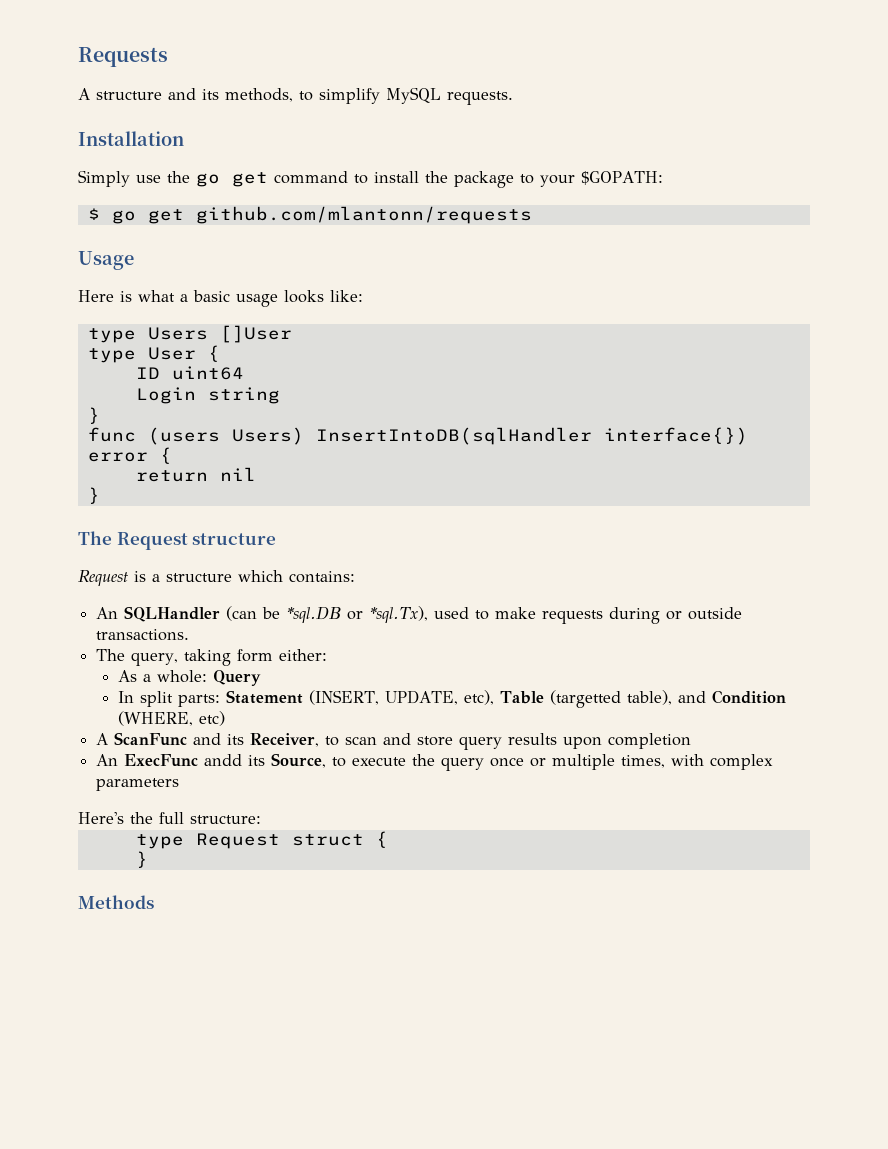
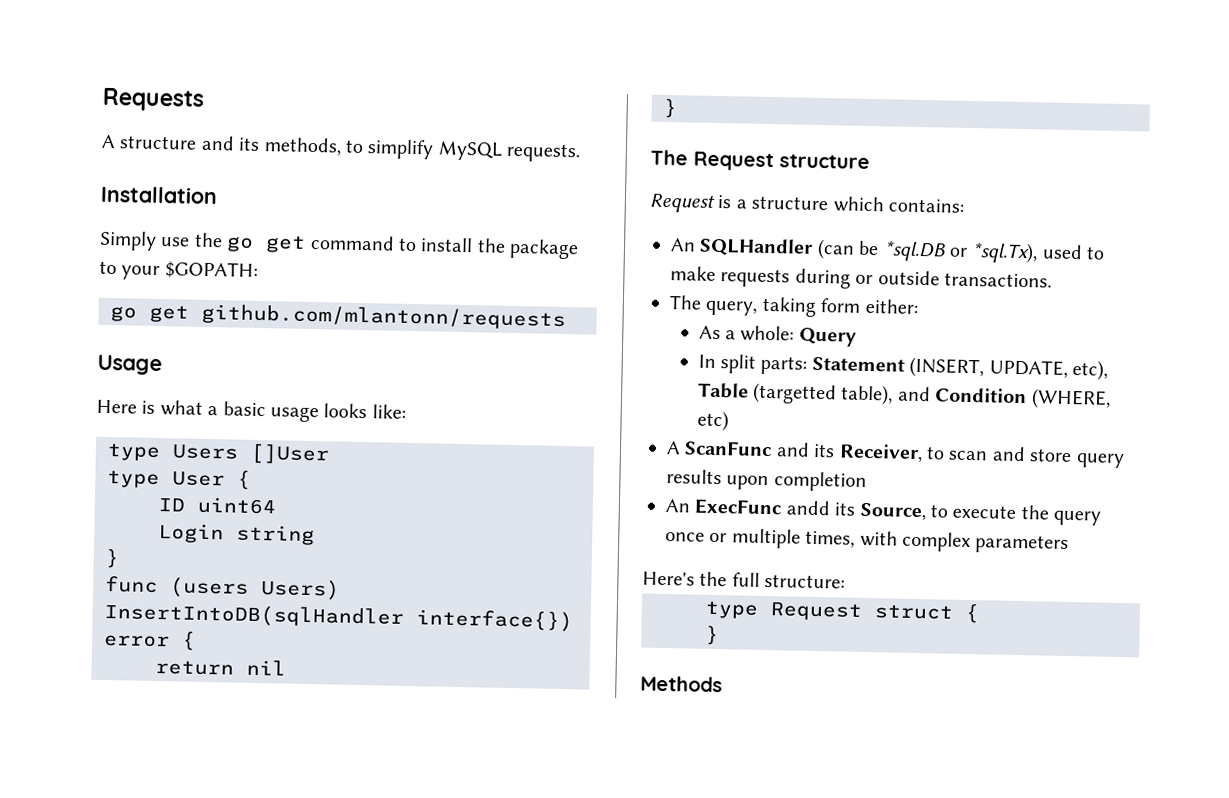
[87,208,100,220] $ -> (258, 270) none

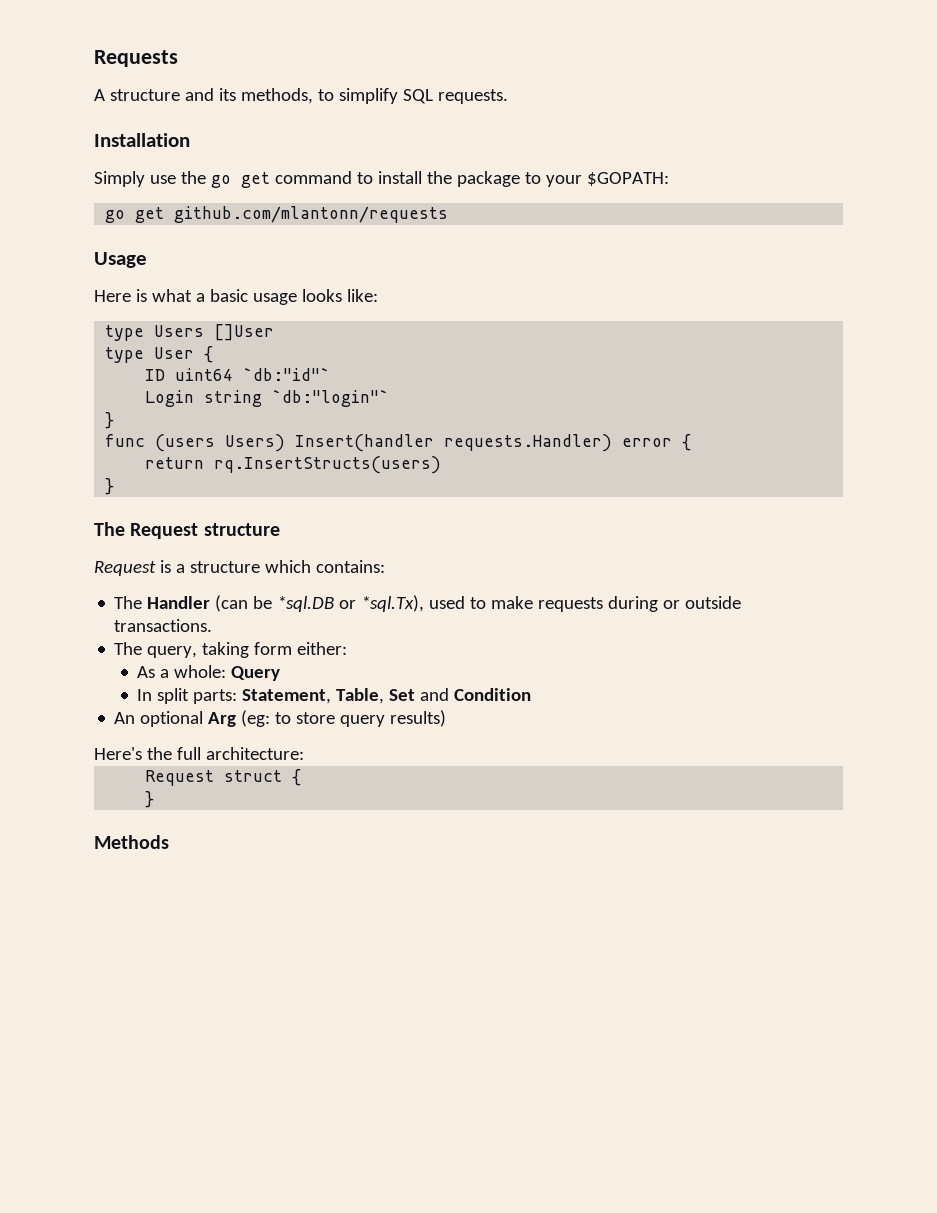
[437,140,503,161] MySQL -> [402,89,433,104] SQL
(276, 505) none -> [243,368,331,381] `db:"id"`
(315, 535) none -> [272,390,390,407] `db:"login"`
[104,602,573,633] InsertIntoDB(sqlHandler interface{}) -> [295,434,613,452] Insert(handler requests.Handler)
[246,659,286,676] nil -> [214,456,442,474] rq.InsertStructs(users)
[670,237,815,257] An SQLHandler -> [114,596,211,609] The Handler
[811,356,1108,381] [697,382,1111,410] [696,410,729,432] [666,440,1125,469] [666,469,867,492] [665,498,1102,526] [665,528,1070,554] Statement (INSERT, UPDATE, etc), Table (targetted table), and Condition (WHERE, etc) // A ScanFunc and its Receiver, to scan and store query results upon completion // An ExecFunc andd its Source, to execute the query once or multiple times, with complex parameters -> [242,688,532,704] [114,710,447,727] Statement, Table, Set and Condition // An optional Arg (eg: to store query results)
[764,573,846,589] [705,600,759,619] structure: // type -> [205,747,304,760] architecture: //

